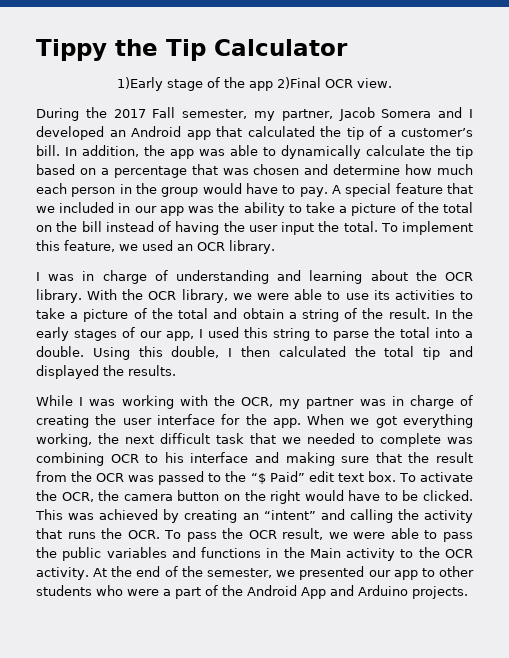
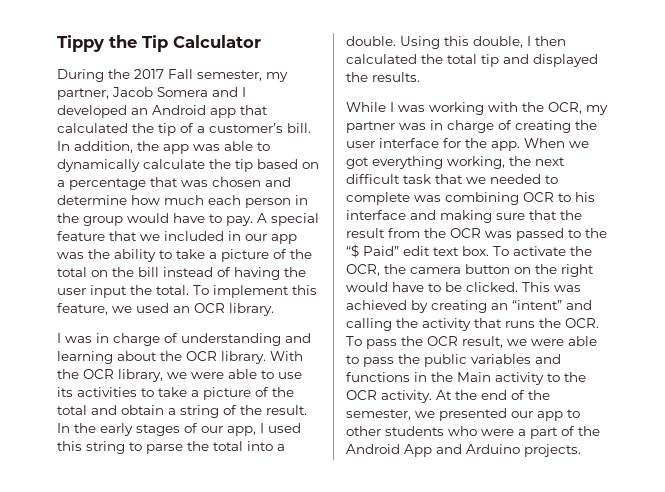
[117,77,393,91] // 1)Early stage of the app 2)Final OCR view. -> (261, 41) none

